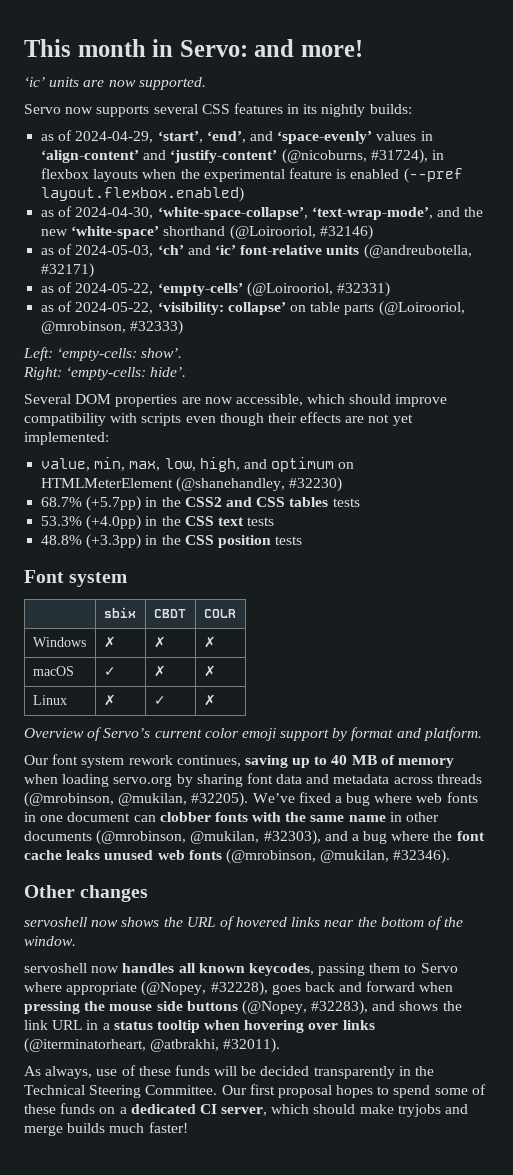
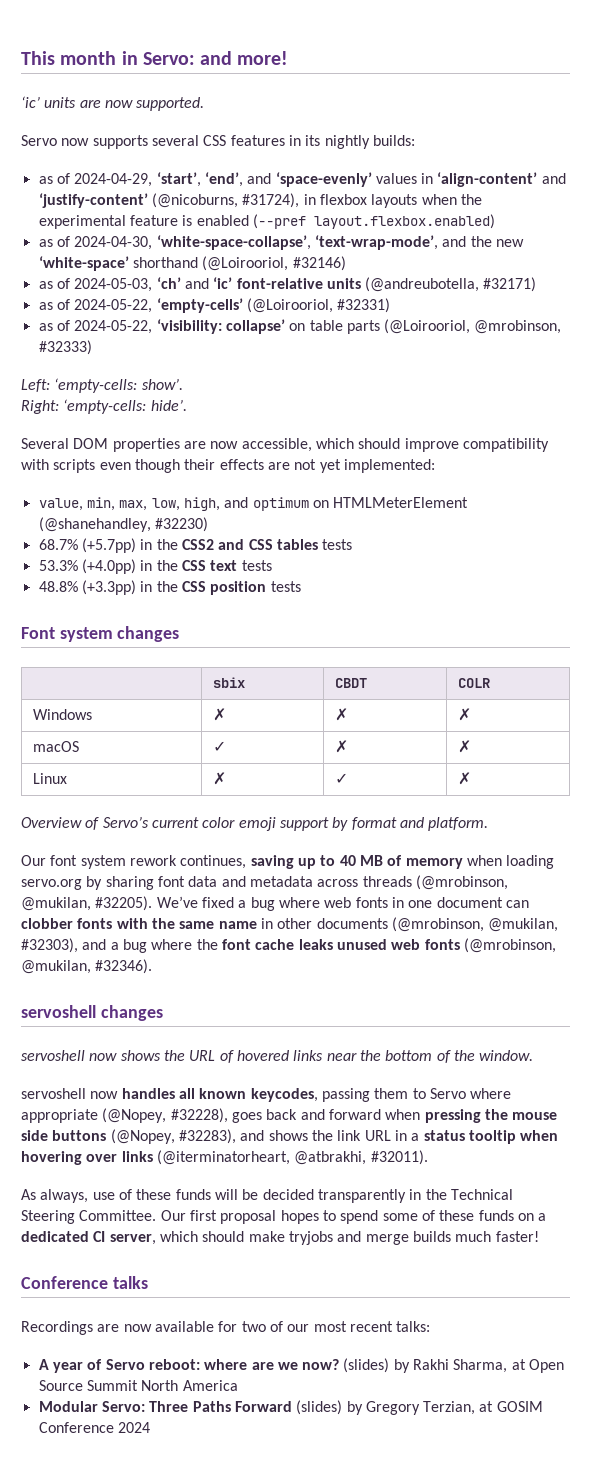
(128, 579) none -> [117,626,180,642] changes
[24,885,75,898] Other -> [21,1005,96,1018] servoshell
(188, 1127) none -> [21,1276,148,1289] [21,1321,431,1335] [38,1358,565,1373] [38,1380,238,1391] [38,1400,543,1415] [38,1422,150,1433] // Conference talks // Recordings are now available for two of our most recent talks: // A year of Servo reboot: where are we now? (slides) by Rakhi Sharma, at Open Source Summit North America // Modular Servo: Three Paths Forward (slides) by Gregory Terzian, at GOSIM Conference 2024

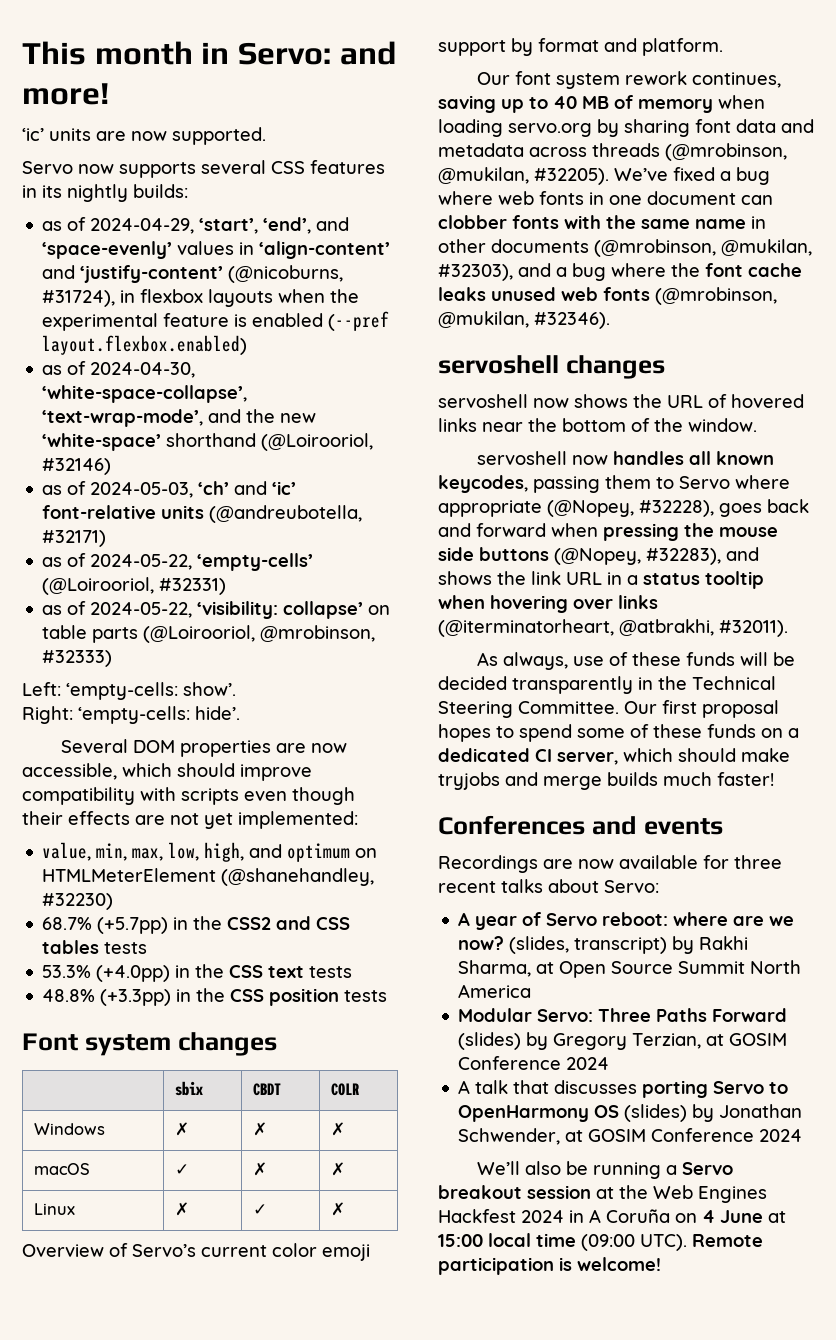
[21,1276,148,1289] Conference talks -> [438,815,723,835] Conferences and events
[241,1321,431,1332] two of our most recent talks: -> [734,855,782,869] [438,879,659,893] three recent talks about Servo:
[343,1358,390,1373] (slides) -> [509,936,668,954] (slides, transcript)
(150, 1427) none -> [458,1080,789,1098] [458,1104,803,1122] [458,1128,803,1145] [476,1161,733,1179] [438,1185,767,1203] [438,1209,786,1223] [438,1233,763,1251] [438,1257,661,1275] // A talk that discusses porting Servo to OpenHarmony OS (slides) by Jonathan Schwender, at GOSIM Conference 2024 // We’ll also be running a Servo breakout session at the Web Engines Hackfest 2024 in A Coruña on 4 June at 15:00 local time (09:00 UTC). Remote participation is welcome!

